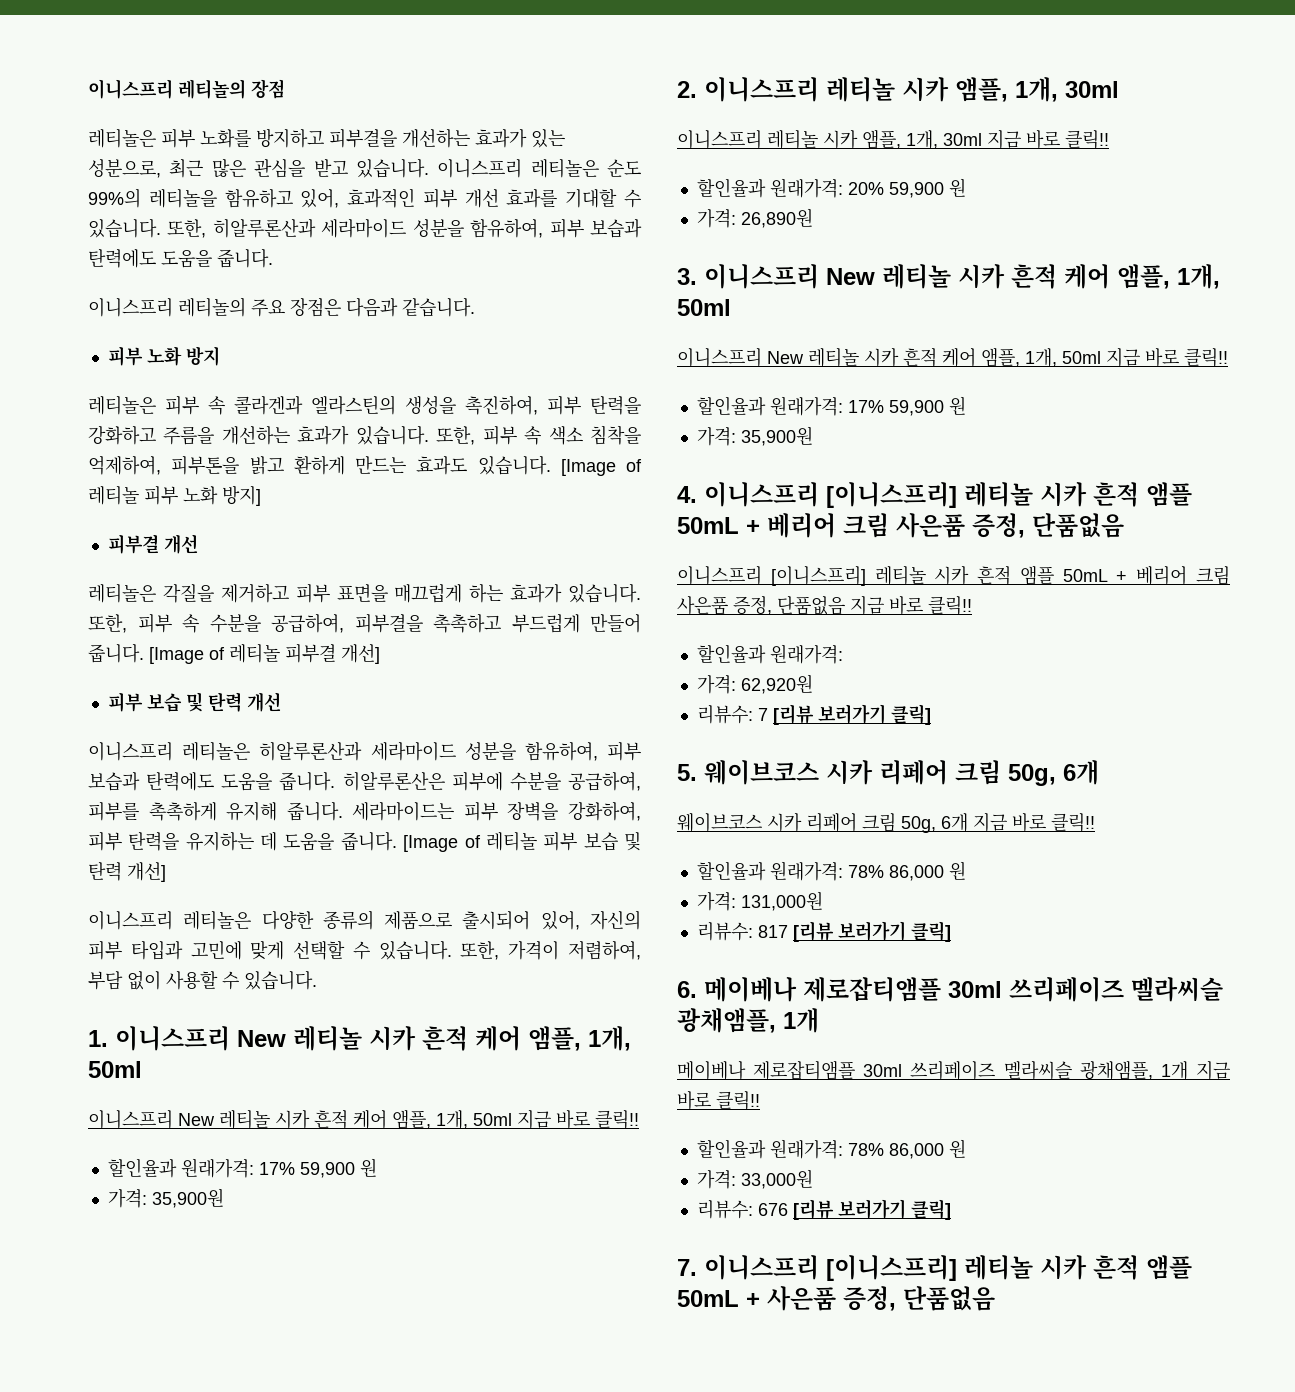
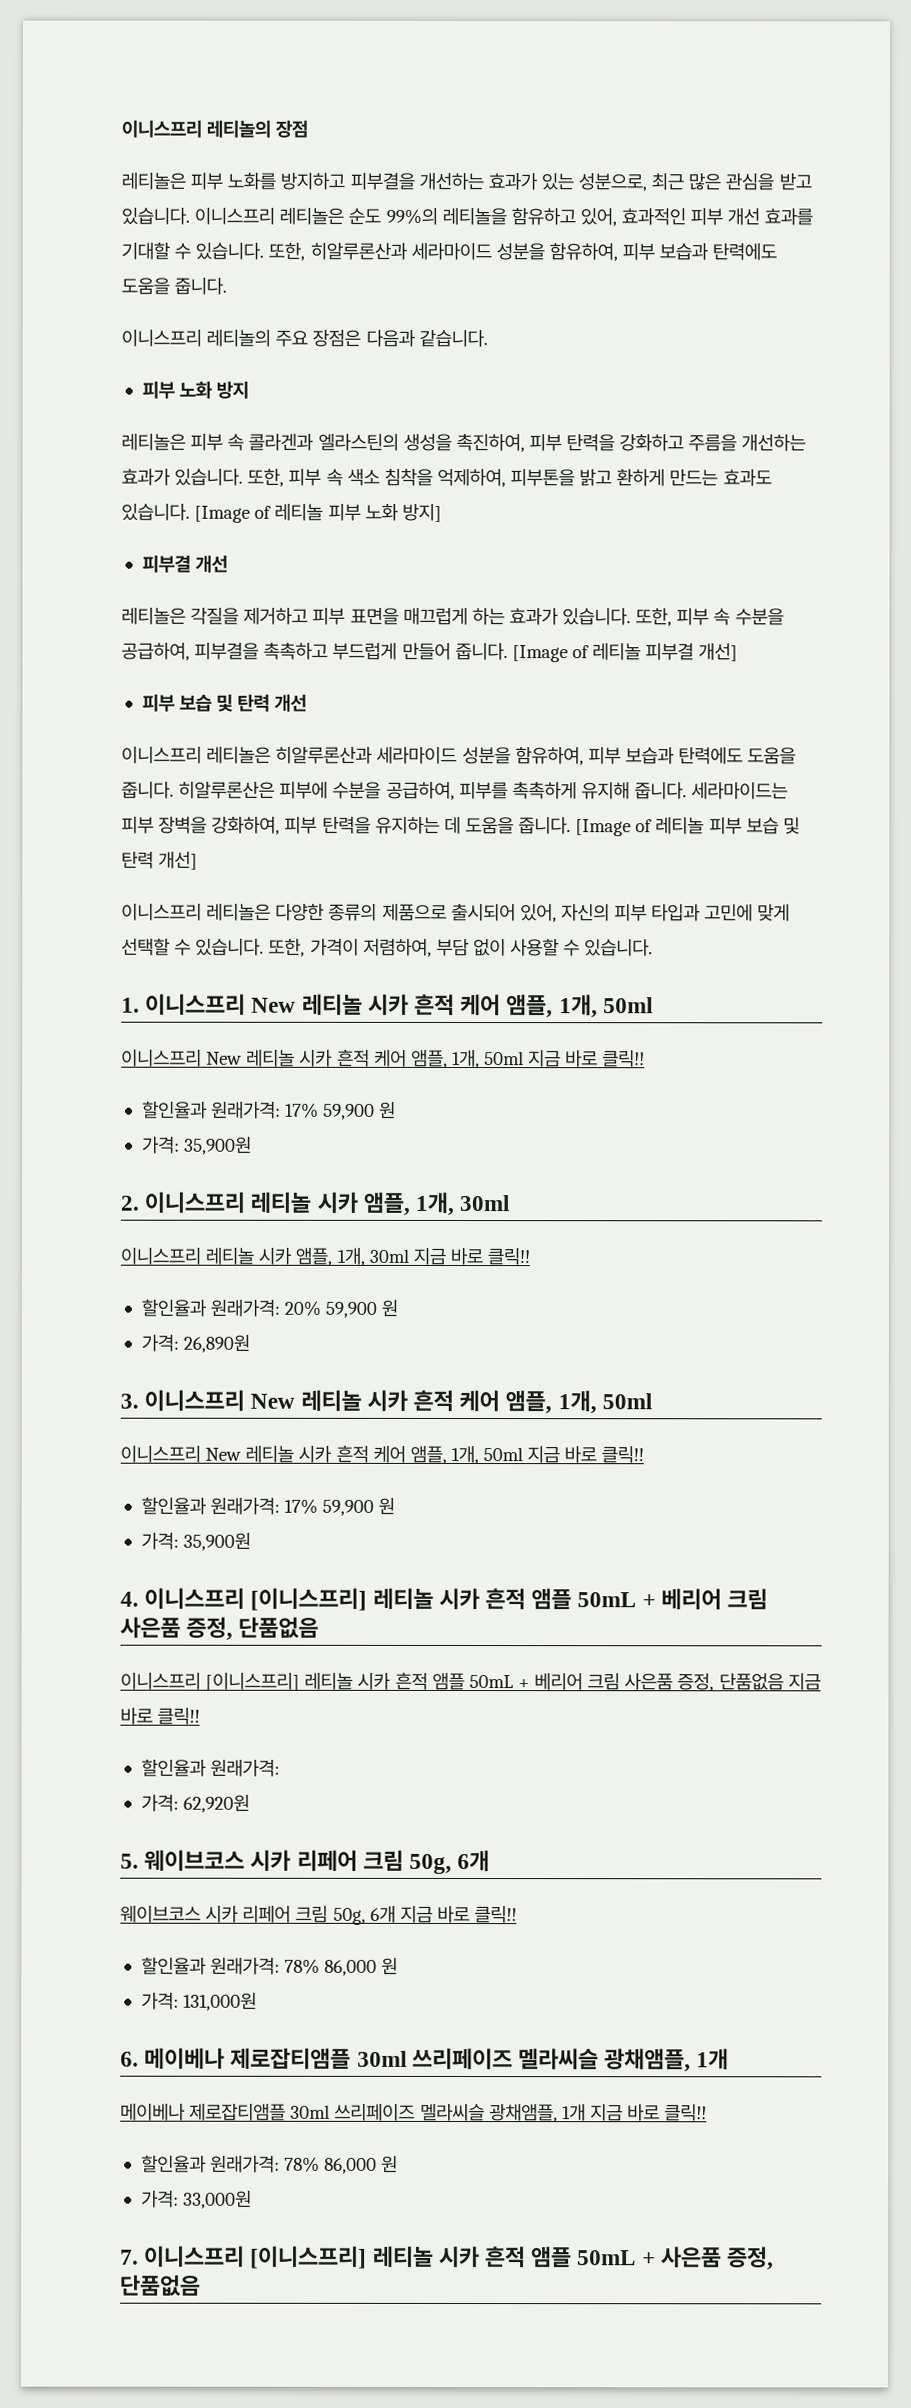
[696,704,931,725] // 리뷰수: 7 [리뷰 보러가기 클릭] -> (251, 1803) none
[696,921,951,942] // 리뷰수: 817 [리뷰 보러가기 클릭] -> (258, 2001) none
[696,1199,951,1220] // 리뷰수: 676 [리뷰 보러가기 클릭] -> (253, 2199) none

